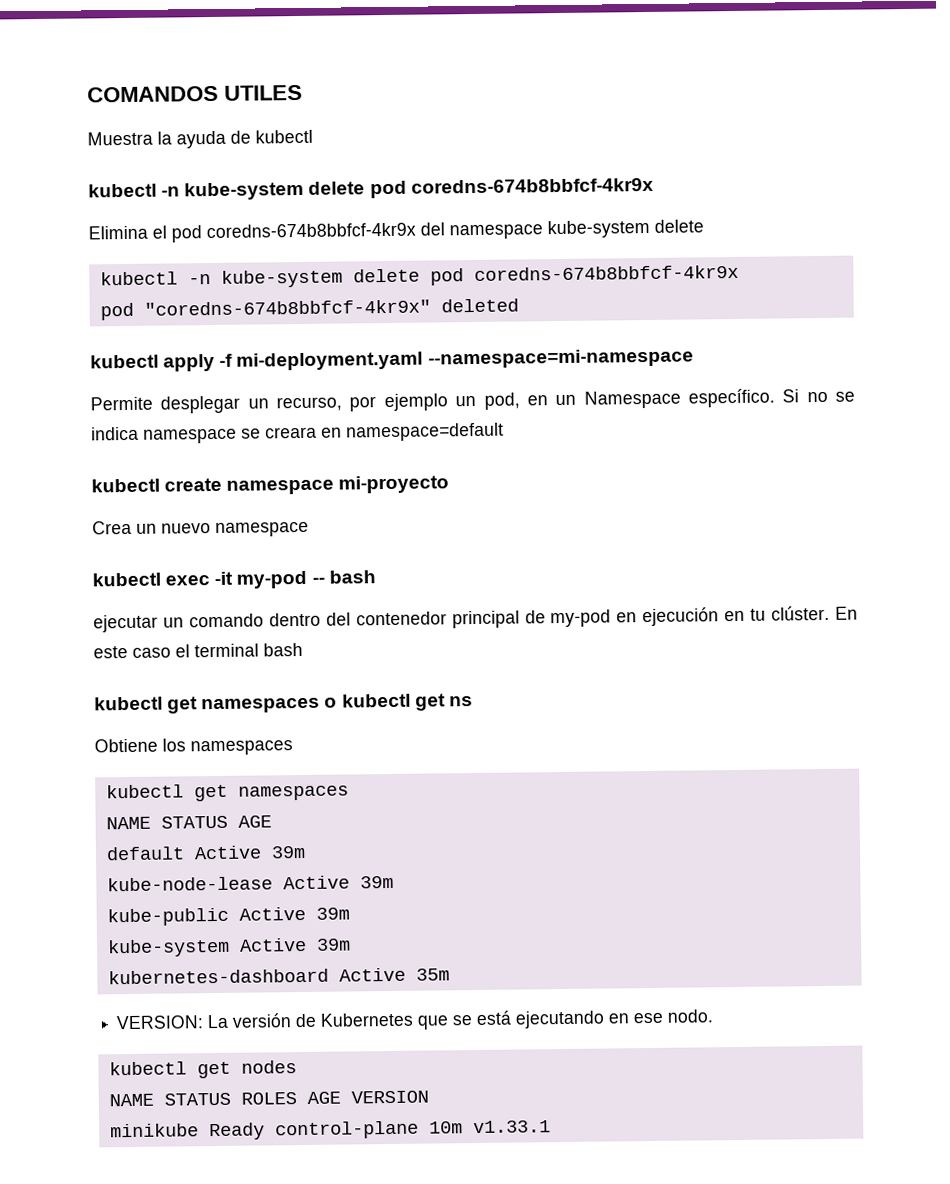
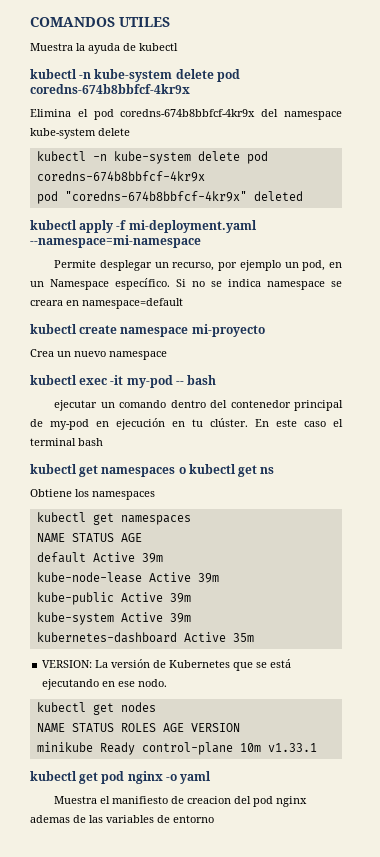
(551, 1127) none -> [30,771,212,784] [54,796,308,807] [30,815,214,823] // kubectl get pod nginx -o yaml // Muestra el manifiesto de creacion del pod nginx ademas de las variables de entorno

